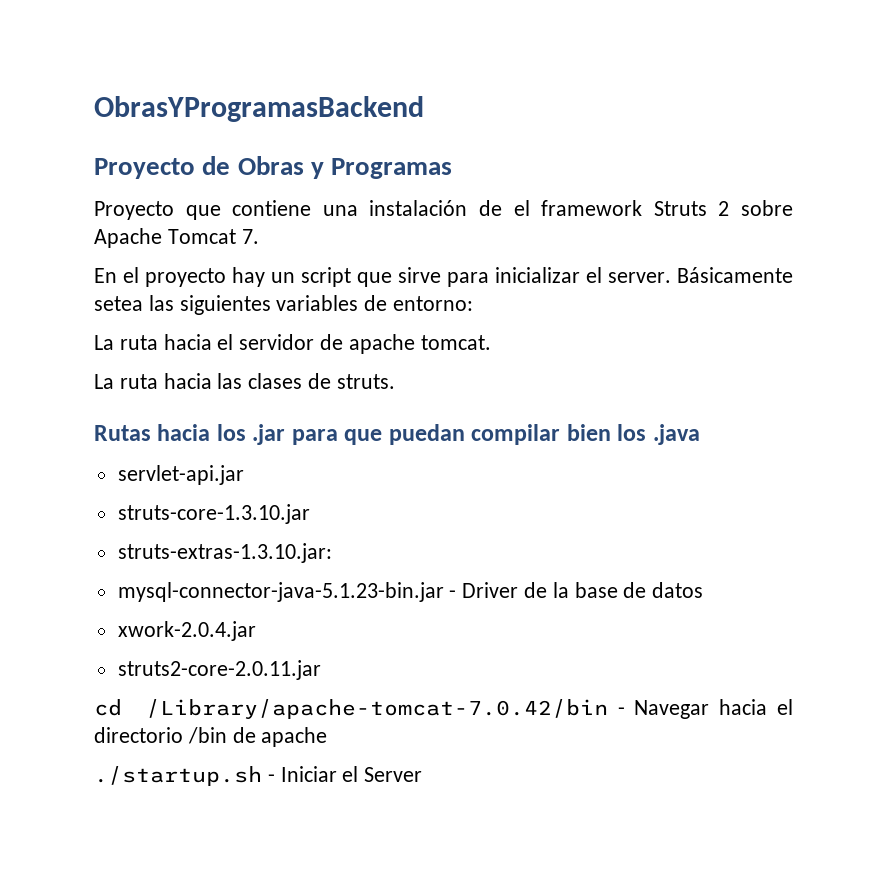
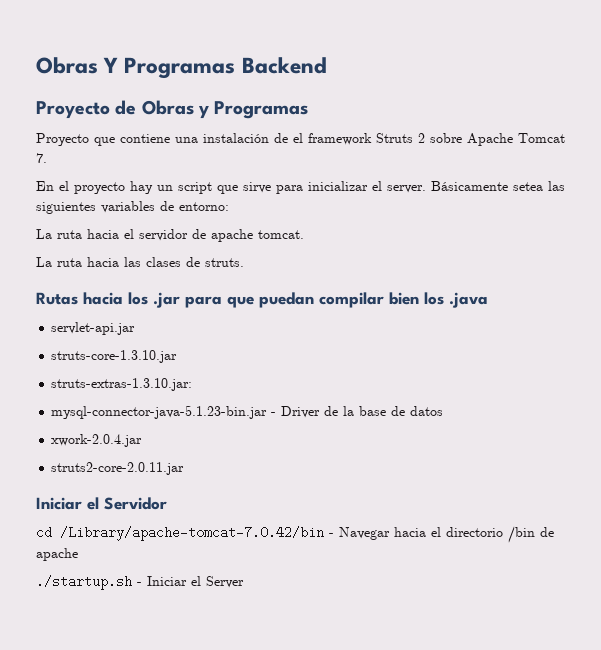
[94,96,424,122] ObrasYProgramasBackend -> [36,57,327,79] Obras Y Programas Backend
(321, 670) none -> [36,497,167,510] // Iniciar el Servidor

